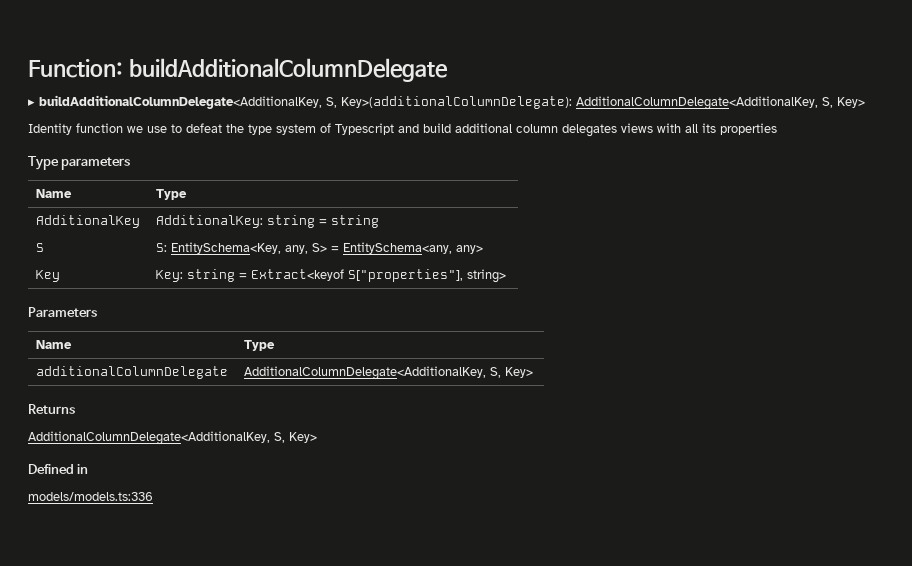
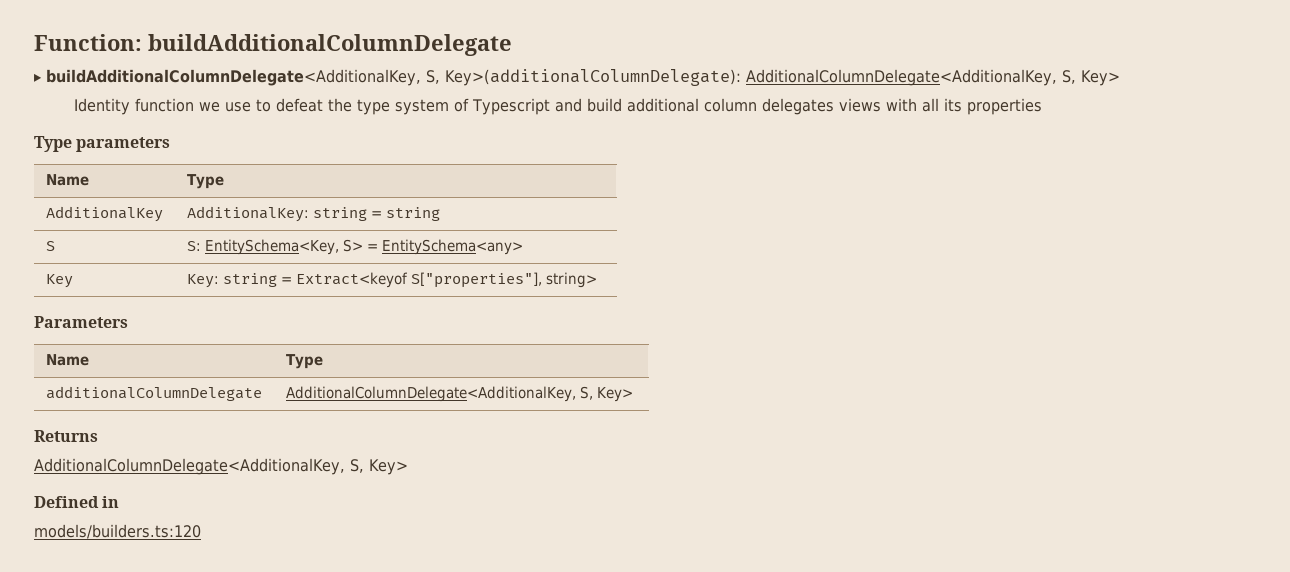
[284,245,308,254] any, -> (339, 247) none
[342,242,483,254] EntitySchema<any, any> -> [381,239,523,255] EntitySchema<any>
[28,492,153,501] models/models.ts:336 -> [34,524,201,539] models/builders.ts:120

